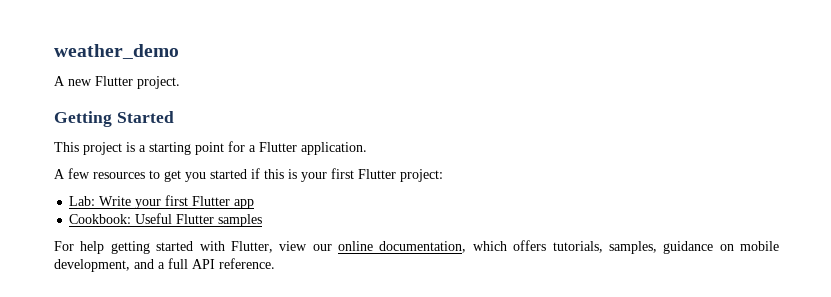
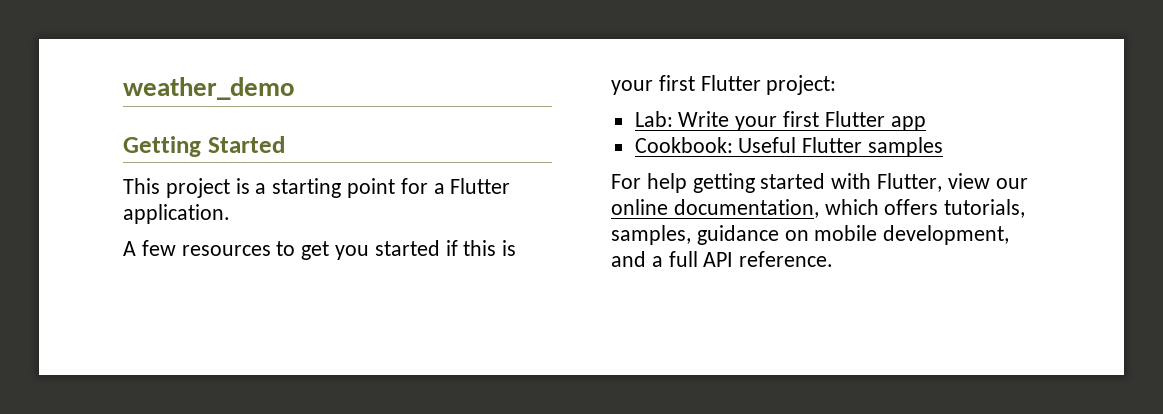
[54,76,180,89] // A new Flutter project. -> (295, 88) none

